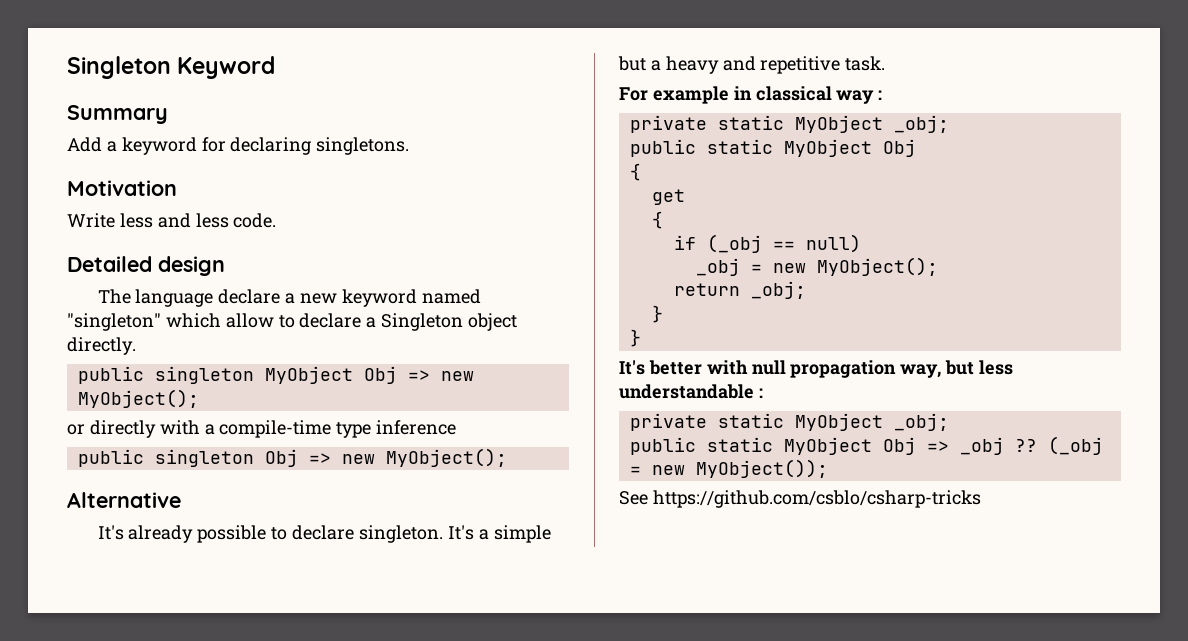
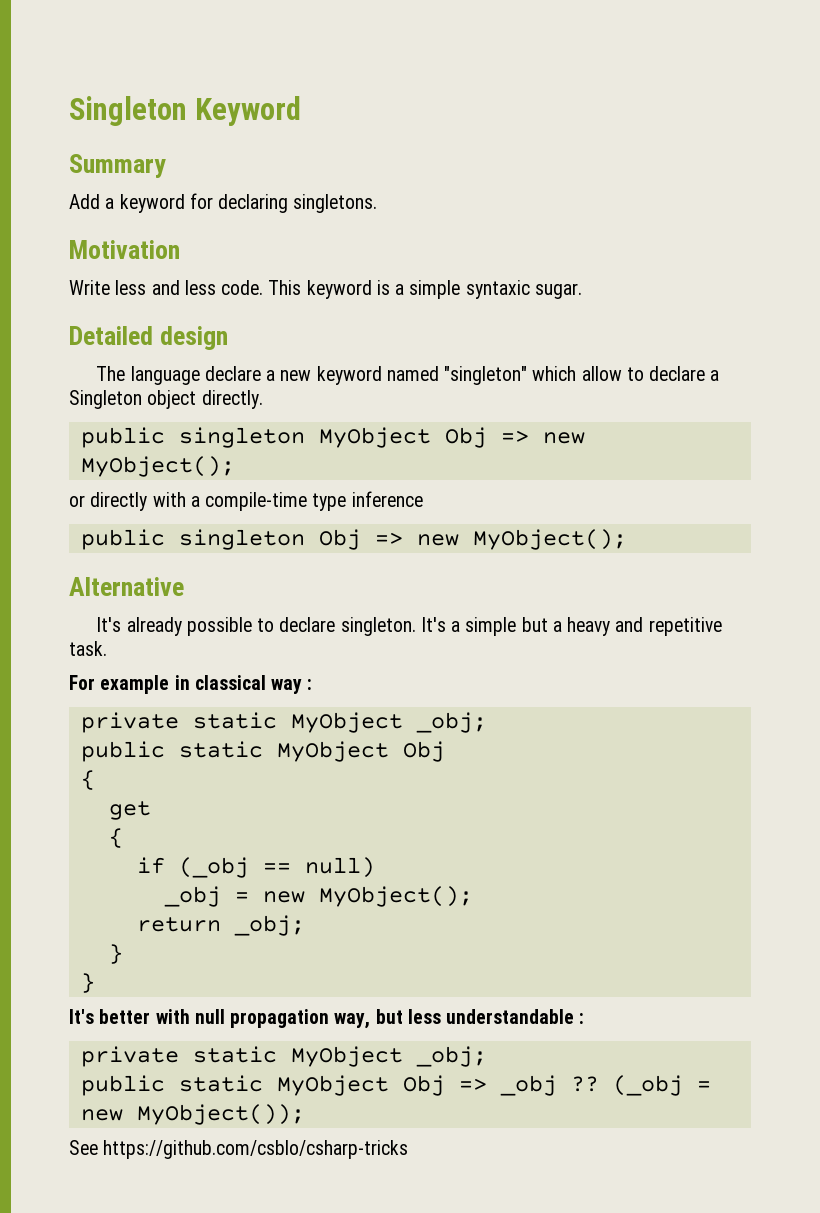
(277, 220) none -> [268,280,582,299] This keyword is a simple syntaxic sugar.

